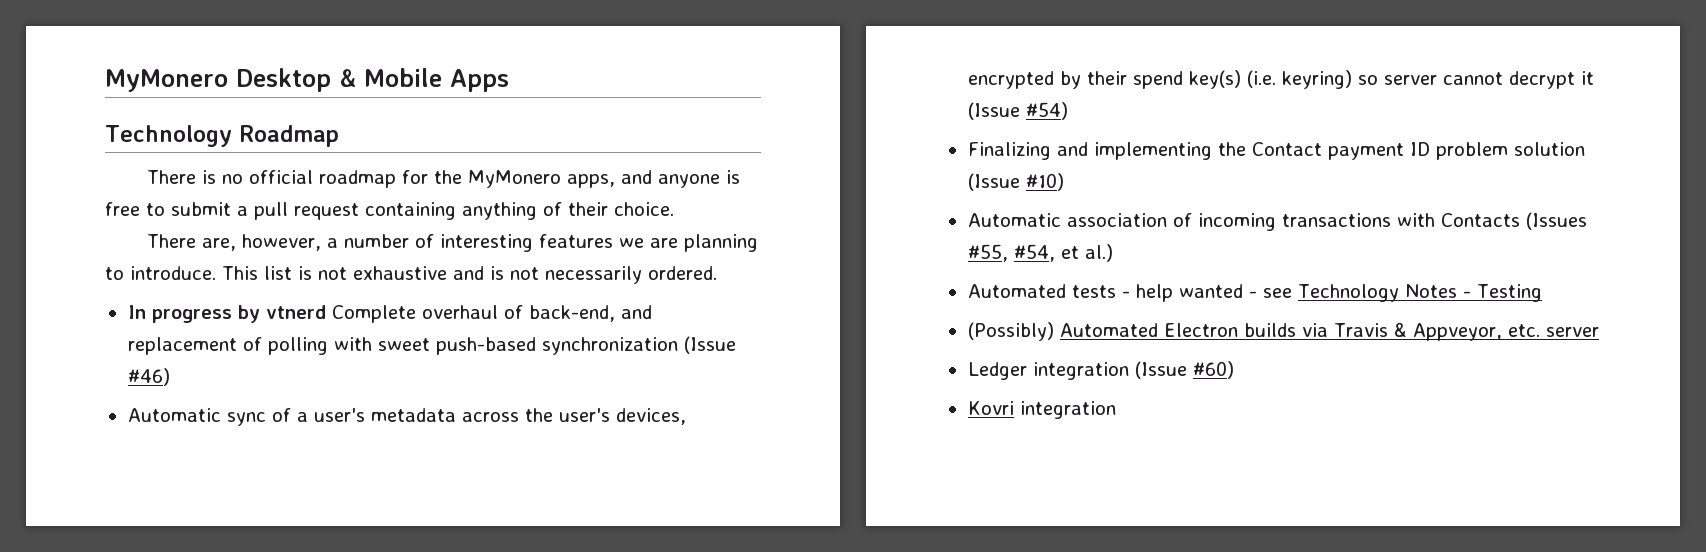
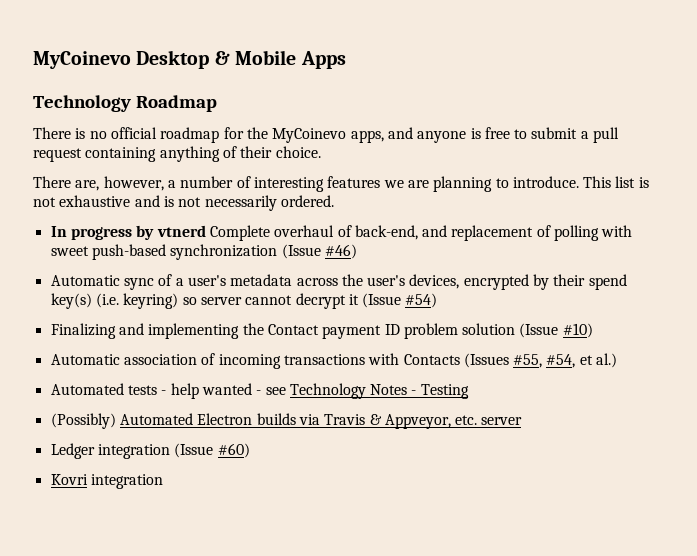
[105,69,228,92] MyMonero -> [33,51,131,69] MyCoinevo
[468,170,562,188] MyMonero -> [272,128,347,143] MyCoinevo

